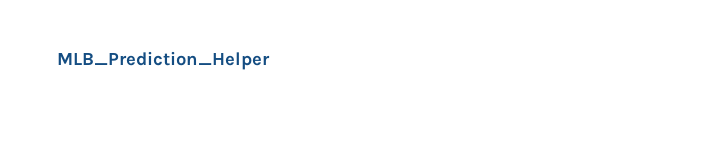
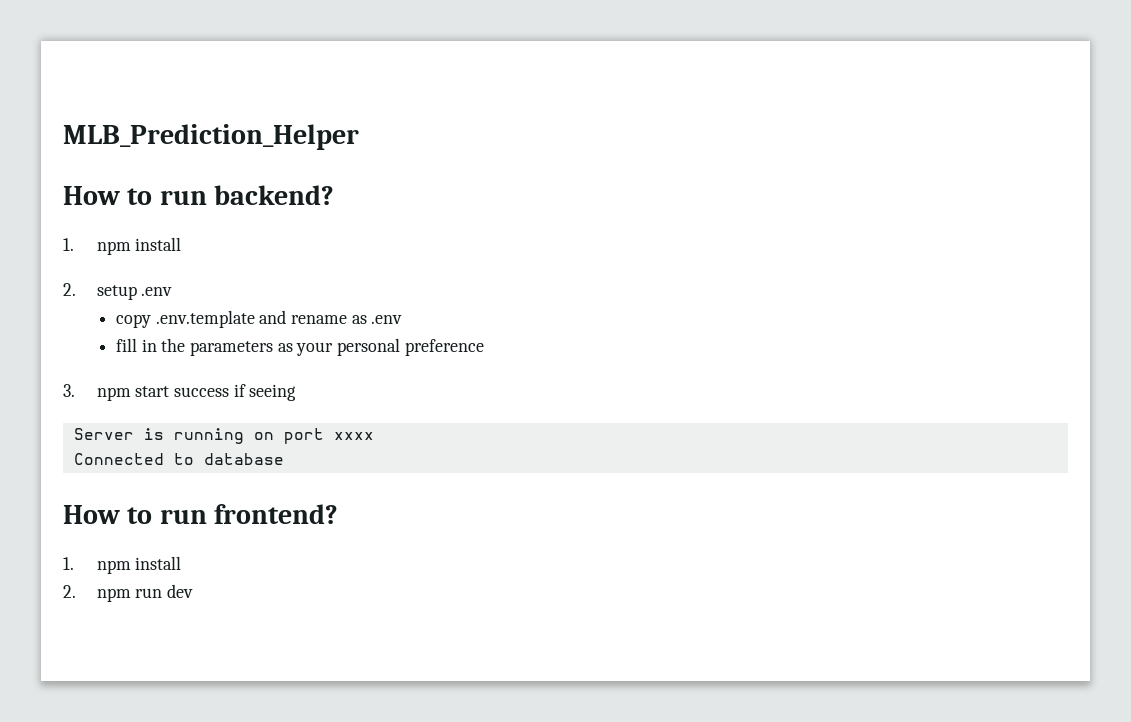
(270, 60) none -> [63,185,335,205] [63,237,182,255] [63,283,173,300] [115,310,403,328] [115,338,484,356] [63,384,297,401] [73,428,374,444] [73,453,284,465] [63,504,339,524] [63,556,182,574] [63,584,194,602] // How to run backend? // 1. npm install // 2. setup .env // copy .env.template and rename as .env // fill in the parameters as your personal preference // 3. npm start success if seeing // Server is running on port xxxx // Connected to database // How to run frontend? // 1. npm install // 2. npm run dev

